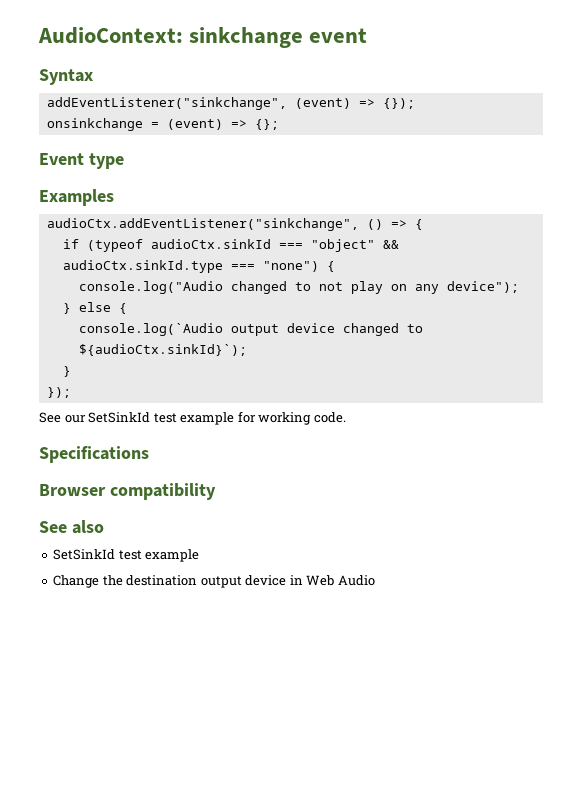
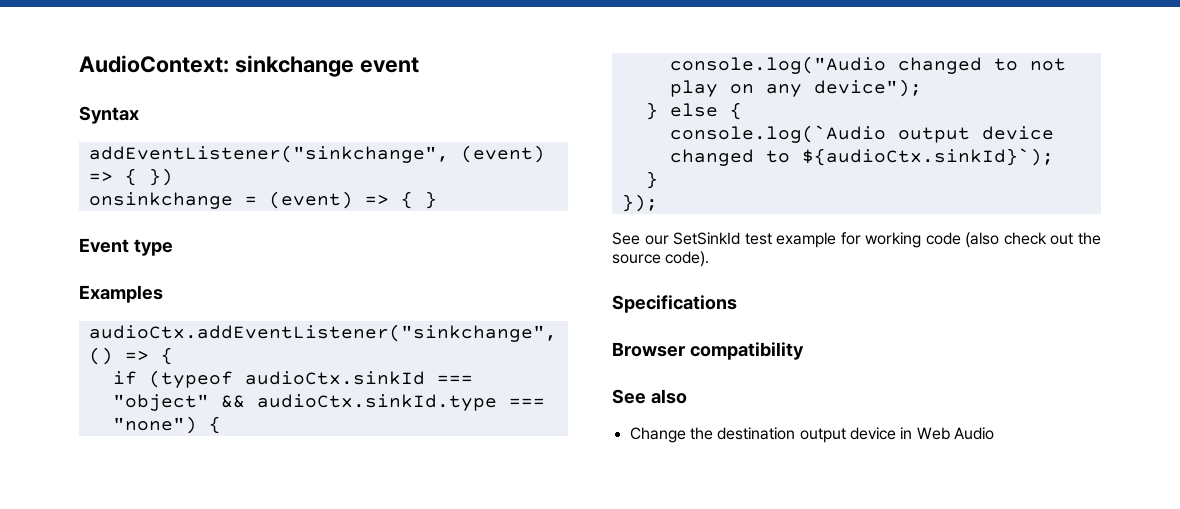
[382,98,415,109] {}); -> [124,168,173,186] { })
[254,119,279,130] {}; -> [400,191,437,209] { }
[313,412,346,423] code. -> [925,232,1102,248] [612,251,710,267] code (also check out the source code).
[53,549,200,562] // SetSinkId test example -> (687, 396) none

